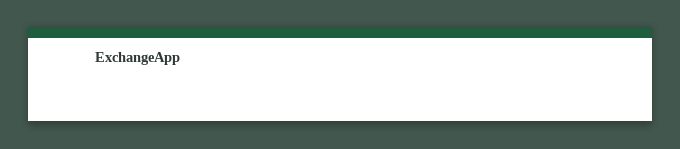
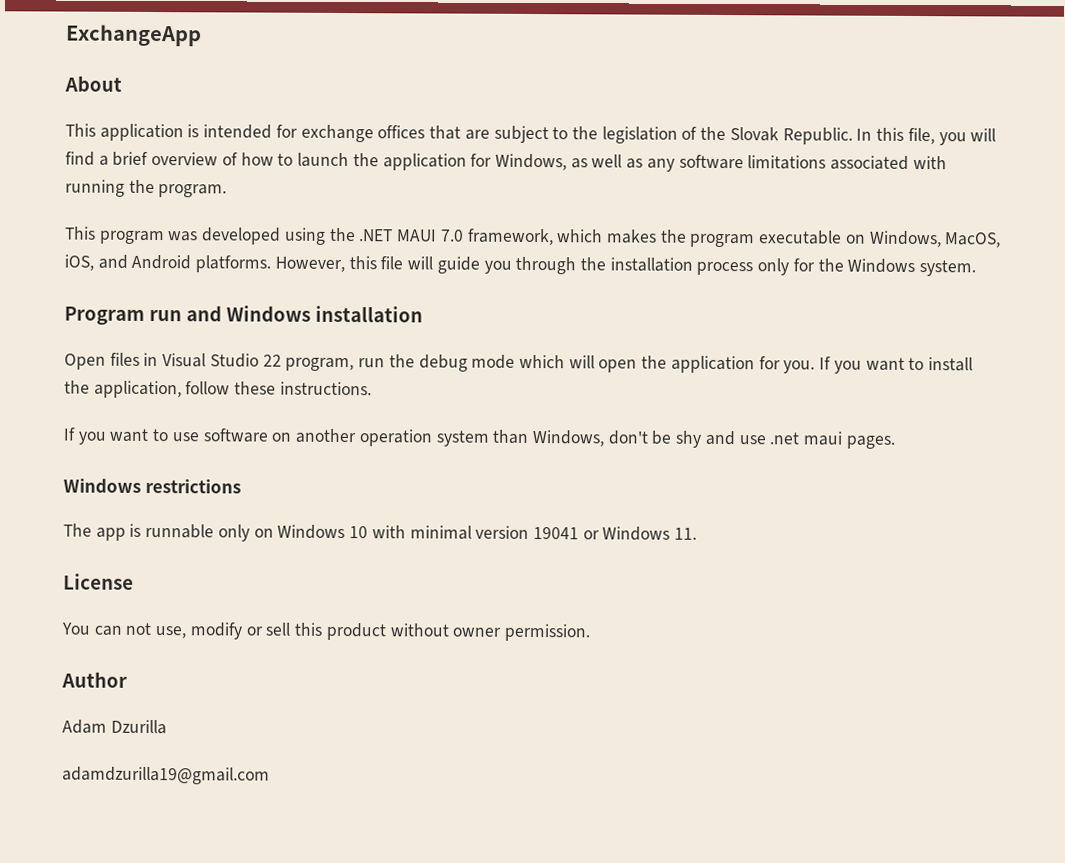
(180, 58) none -> [64,75,122,92] [65,123,997,146] [65,151,947,172] [65,179,228,198] [64,226,1002,248] [64,254,977,277] [64,305,423,325] [64,352,973,374] [64,380,372,399] [63,427,895,449] [63,478,241,494] [63,523,698,542] [63,573,134,590] [61,622,590,642] [61,671,128,688] [62,719,167,735] [62,766,270,785] // About // This application is intended for exchange offices that are subject to the legislation of the Slovak Republic. In this file, you will find a brief overview of how to launch the application for Windows, as well as any software limitations associated with running the program. // This program was developed using the .NET MAUI 7.0 framework, which makes the program executable on Windows, MacOS, iOS, and Android platforms. However, this file will guide you through the installation process only for the Windows system. // Program run and Windows installation // Open files in Visual Studio 22 program, run the debug mode which will open the application for you. If you want to install the application, follow these instructions. // If you want to use software on another operation system than Windows, don't be shy and use .net maui pages. // Windows restrictions // The app is runnable only on Windows 10 with minimal version 19041 or Windows 11. // License // You can not use, modify or sell this product without owner permission. // Author // Adam Dzurilla // adamdzurilla19@gmail.com

